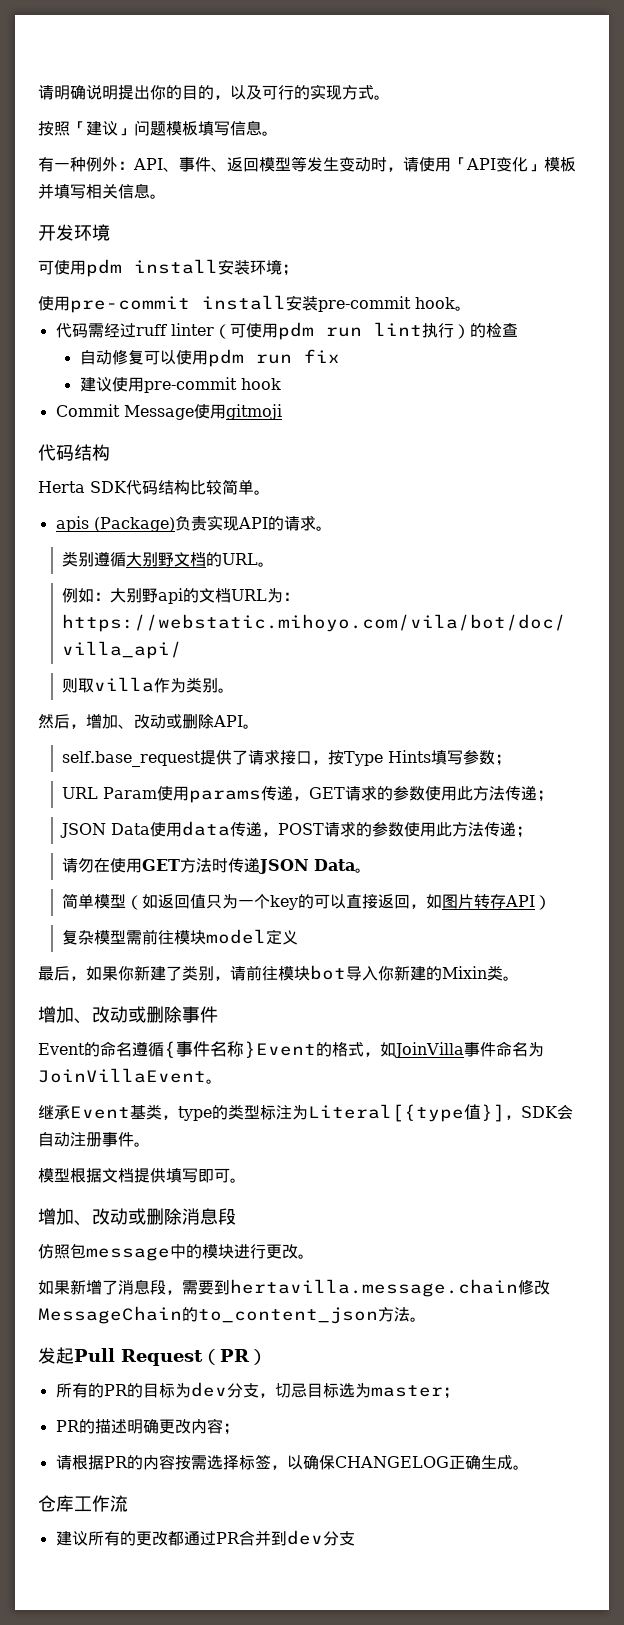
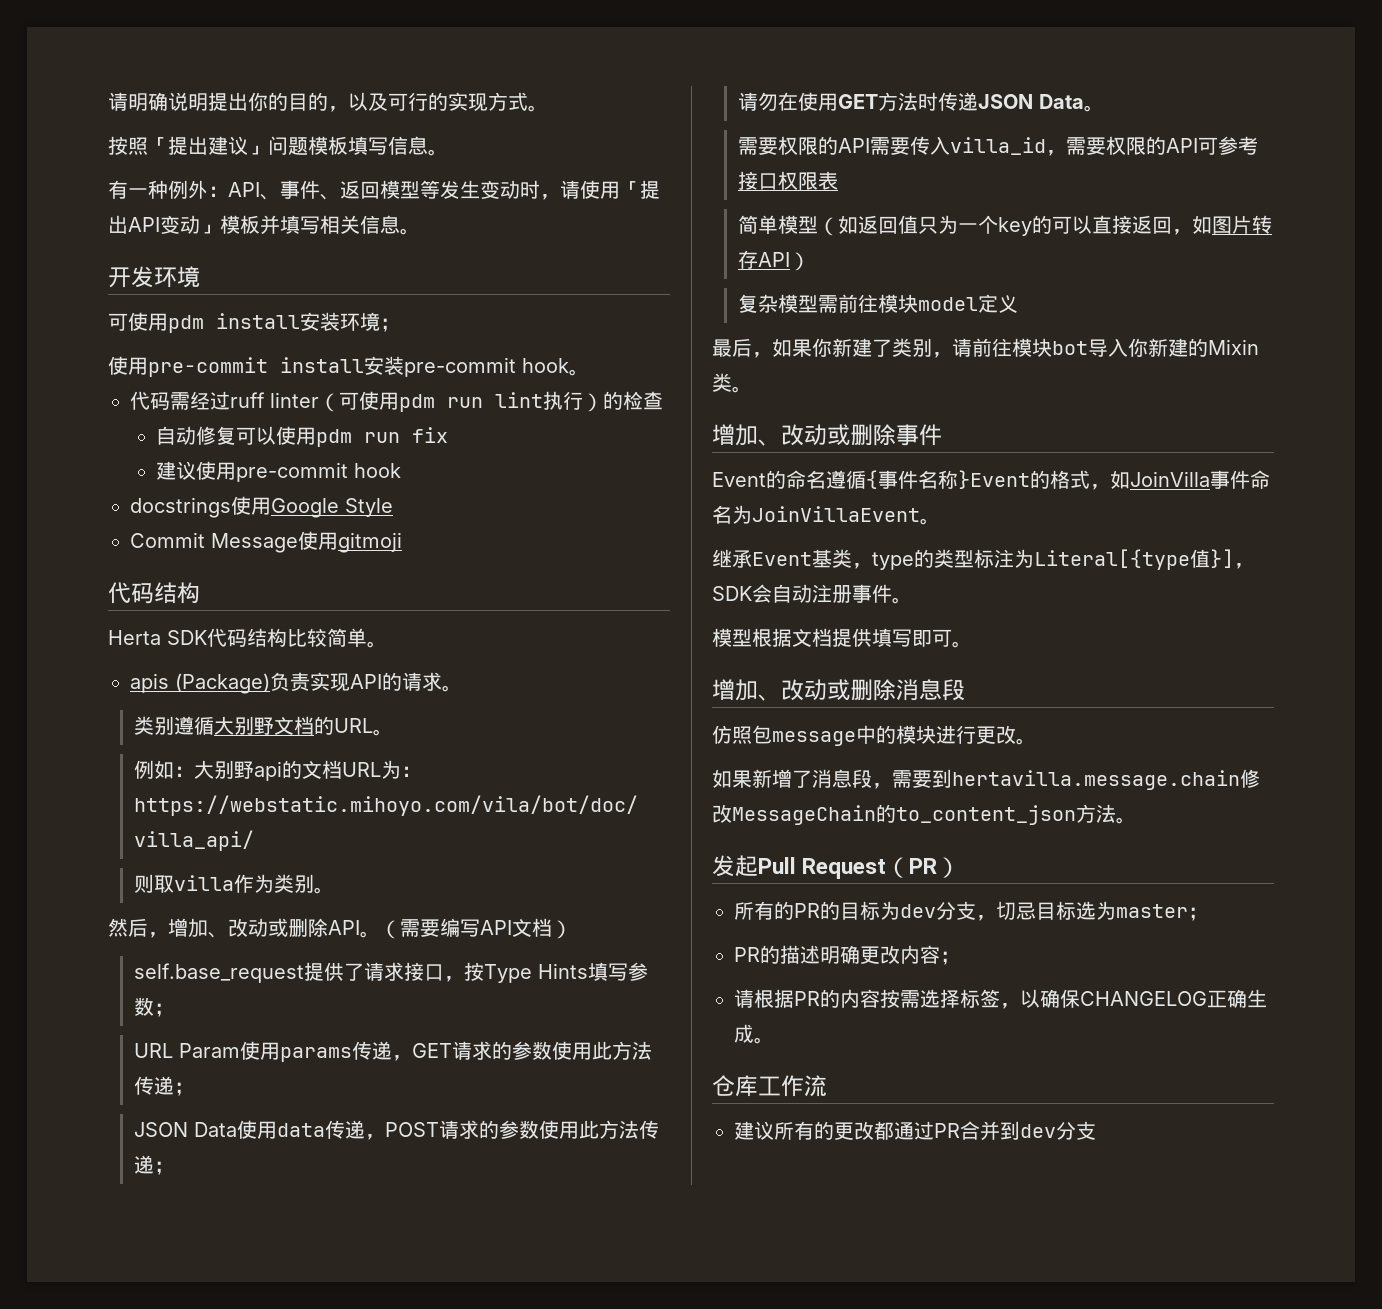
(86, 127) none -> [168,136,208,155] 提出
[466,157,528,172] API变化 -> [640,180,660,199] [108,215,200,234] 提出API变动
(281, 384) none -> [130,496,393,518] // docstrings使用Google Style
(259, 726) none -> [380,918,572,939] （需要编写API文档）
(371, 870) none -> [738,136,1259,156] [738,171,839,190] // 需要权限的API需要传入villa_id，需要权限的API可参考接口权限表

